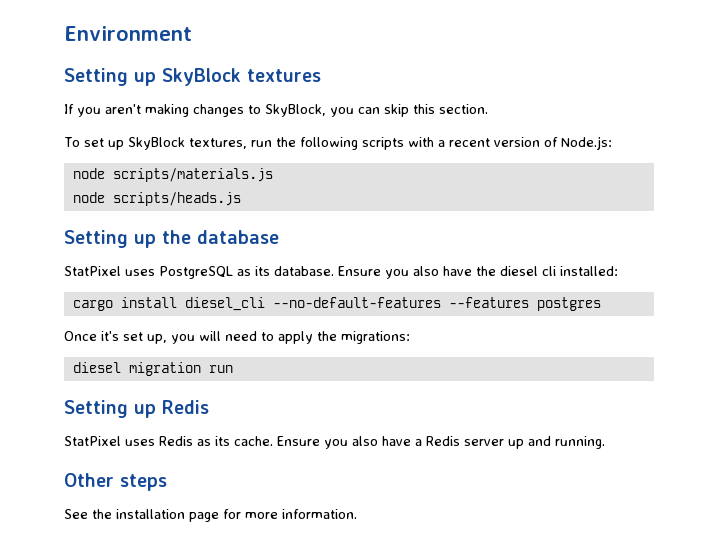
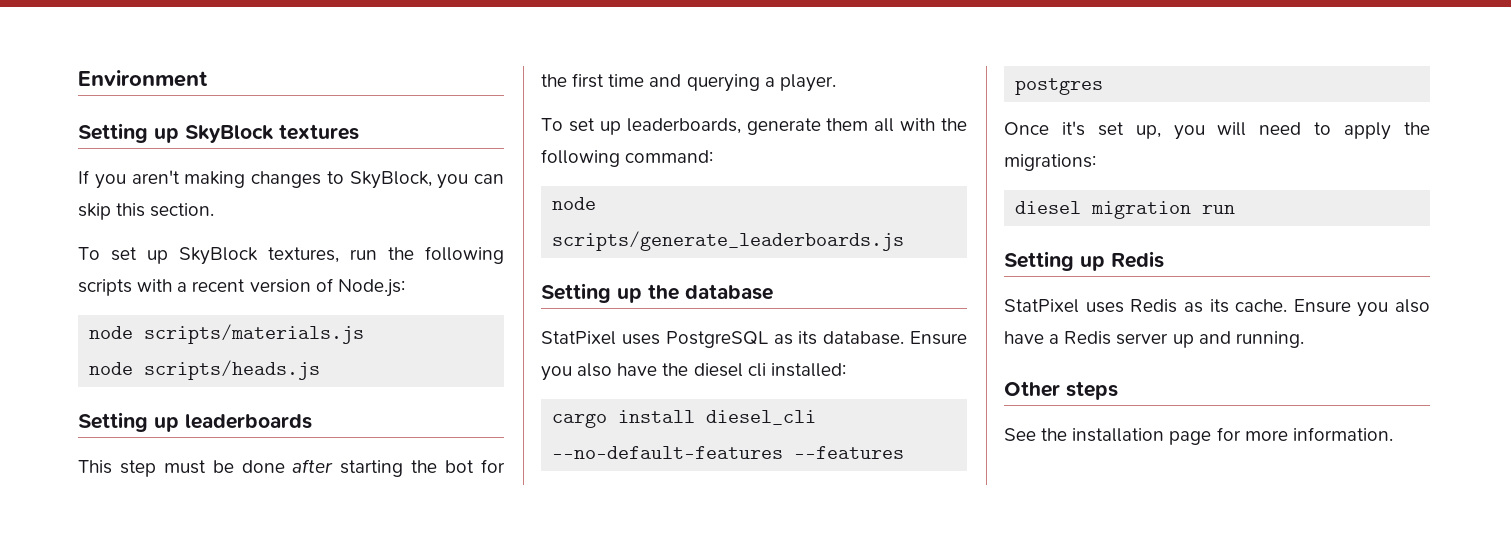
(241, 199) none -> [78,412,312,432] [78,459,506,477] [541,73,836,92] [541,118,967,135] [541,149,714,167] [552,197,597,210] [552,231,905,251] // Setting up leaderboards // This step must be done after starting the bot for the first time and querying a player. // To set up leaderboards, generate them all with the following command: // node scripts/generate_leaderboards.js

